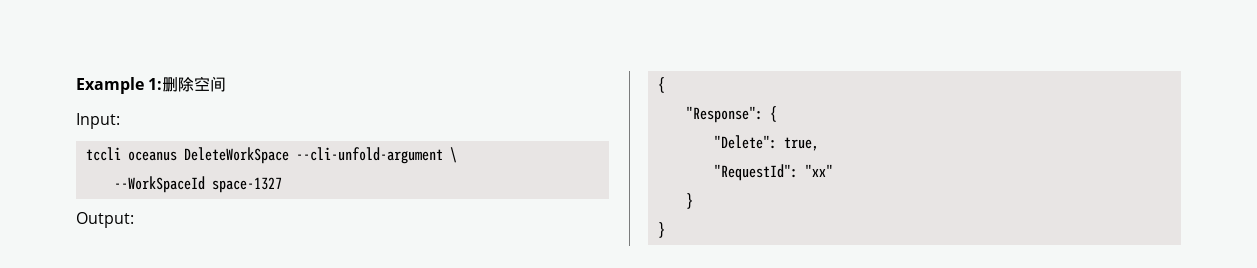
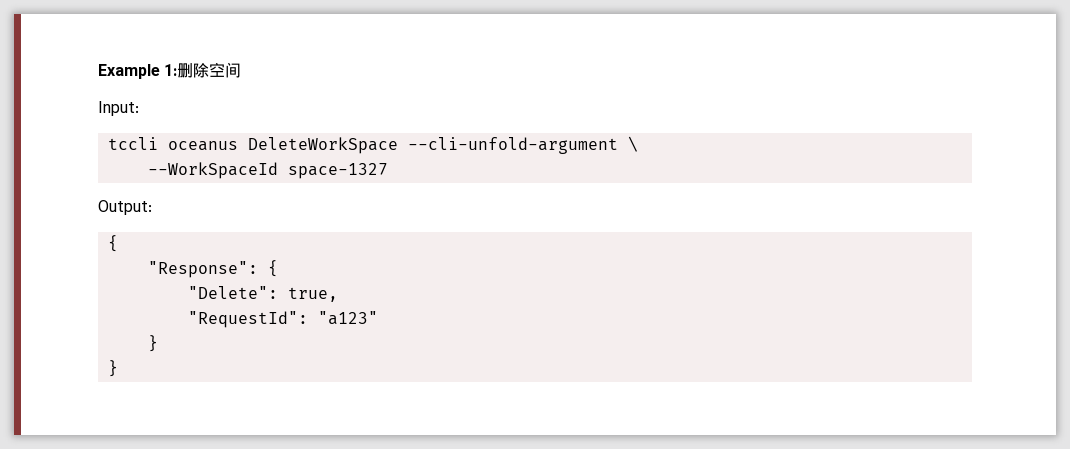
[804,164,833,177] "xx" -> [317,311,378,325] "a123"

